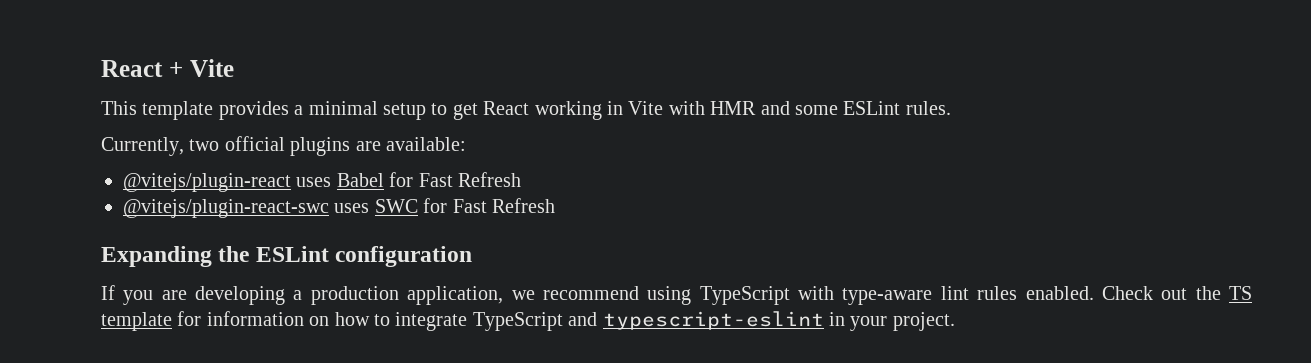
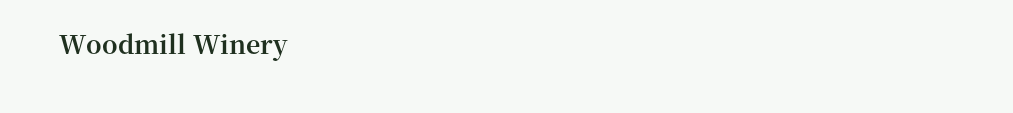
[101,59,234,77] [101,101,951,120] [101,136,466,156] [123,172,521,192] [123,198,555,218] [101,246,473,267] [101,285,1252,305] [101,311,955,331] React + Vite // This template provides a minimal setup to get React working in Vite with HMR and some ESLint rules. // Currently, two official plugins are available: // @vitejs/plugin-react uses Babel for Fast Refresh // @vitejs/plugin-react-swc uses SWC for Fast Refresh // Expanding the ESLint configuration // If you are developing a production application, we recommend using TypeScript with type-aware lint rules enabled. Check out the TS template for information on how to integrate TypeScript and typescript-eslint in your project. -> [59,33,288,61] Woodmill Winery

